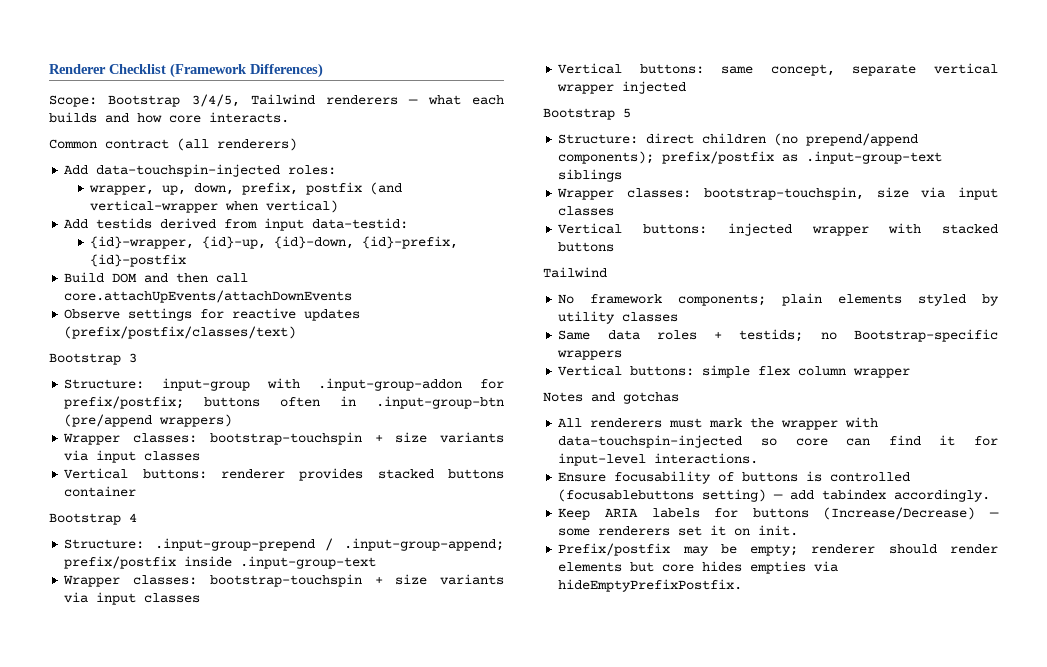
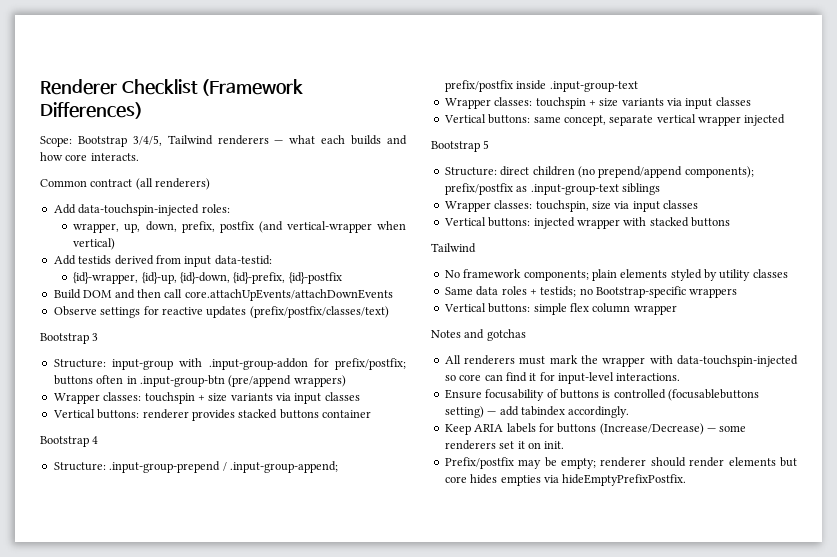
[209,432,362,445] bootstrap-touchspin -> [144,392,195,404] touchspin
[209,574,362,587] bootstrap-touchspin -> [535,97,586,109] touchspin
[703,187,864,200] bootstrap-touchspin, -> [535,200,589,212] touchspin,

